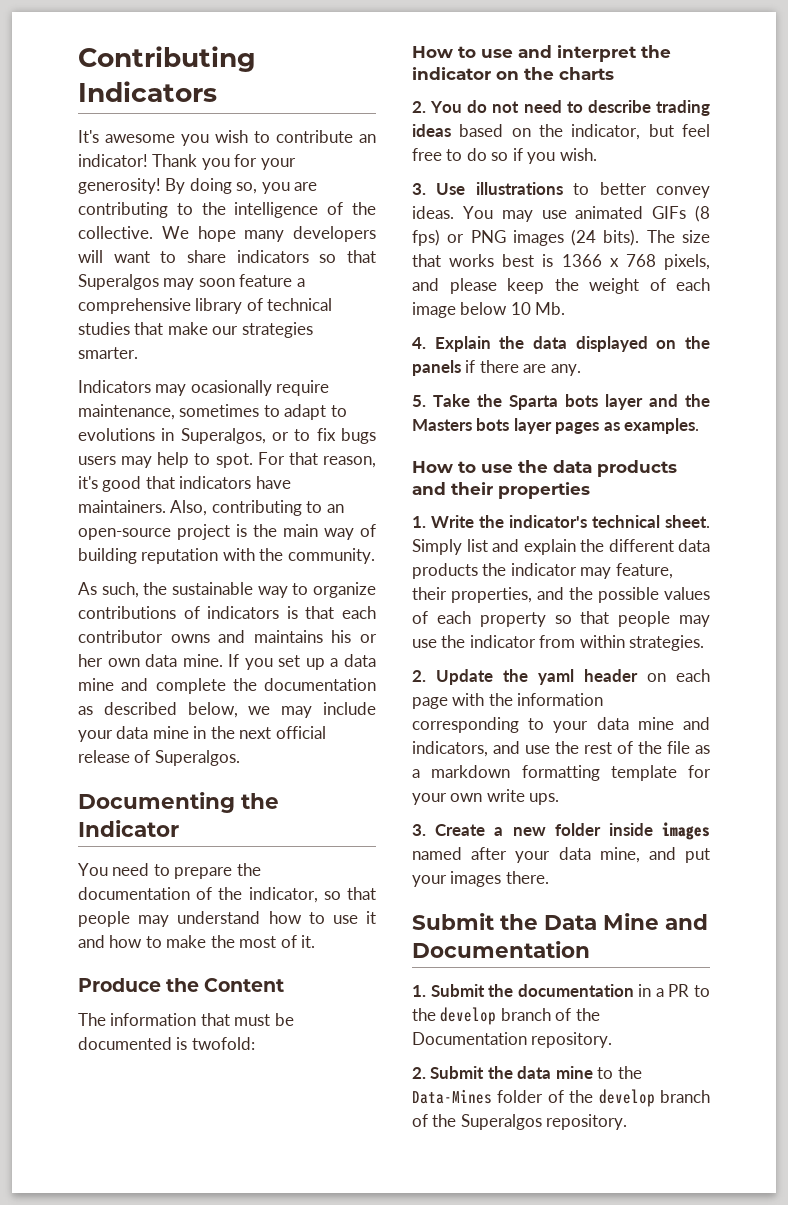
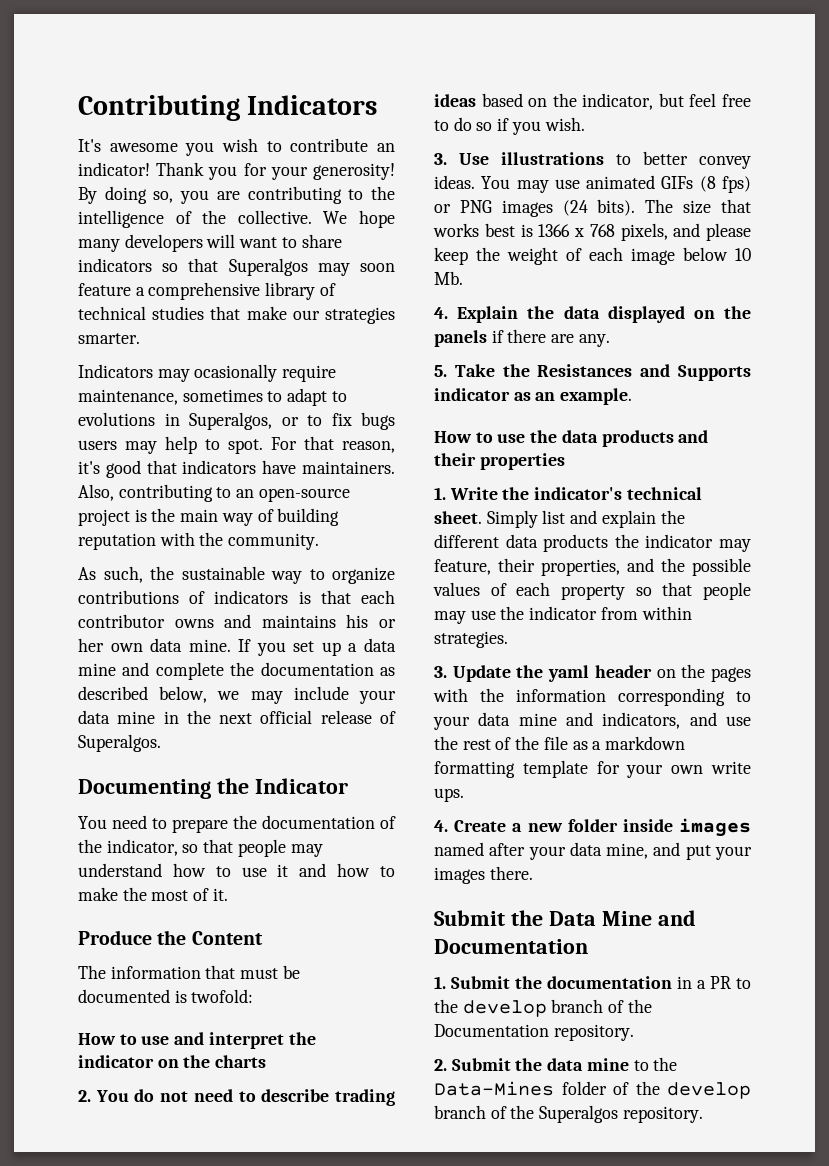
[509,394,710,410] [412,418,700,434] Sparta bots layer and the Masters bots layer pages as examples. -> [537,364,751,381] [434,388,633,405] Resistances and Supports indicator as an example.
[412,670,426,682] 2. -> [434,666,447,678] 3.
[676,669,710,682] [412,697,448,709] each page -> [681,664,751,682] the pages
[412,824,426,836] 3. -> [434,820,448,832] 4.

